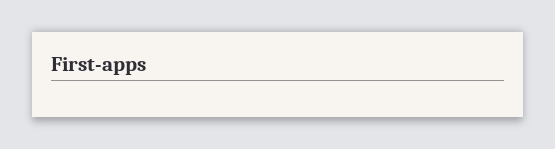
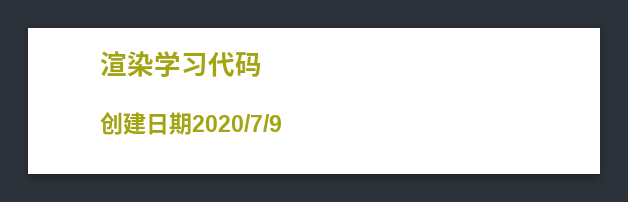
[51,57,146,75] First-apps -> [100,51,262,77] [100,112,282,135] 渲染学习代码 // 创建日期2020/7/9

